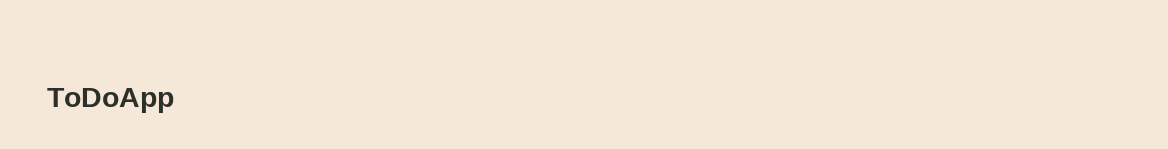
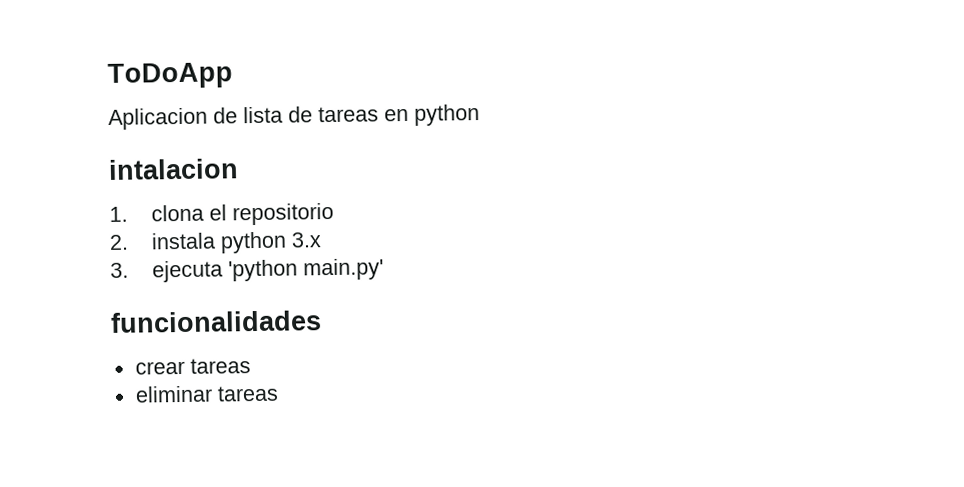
(174, 100) none -> [108,104,480,130] [108,158,239,180] [109,202,334,226] [109,231,322,254] [110,258,384,283] [110,310,322,333] [134,358,251,375] [134,385,279,403] // Aplicacion de lista de tareas en python // intalacion // 1. clona el repositorio // 2. instala python 3.x // 3. ejecuta 'python main.py' // funcionalidades // crear tareas // eliminar tareas

